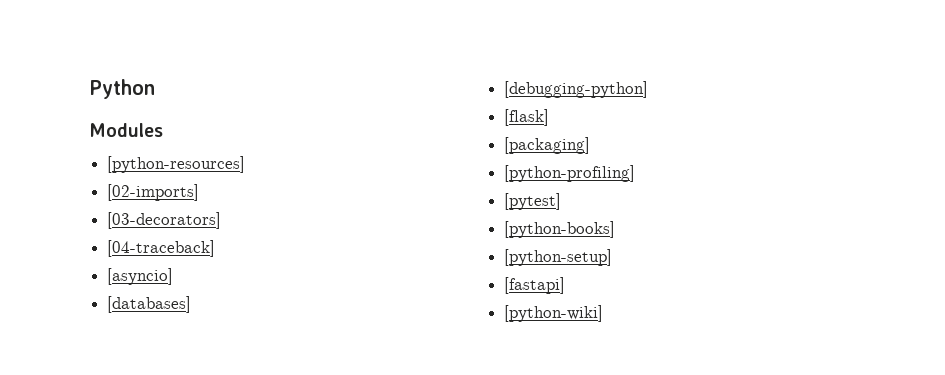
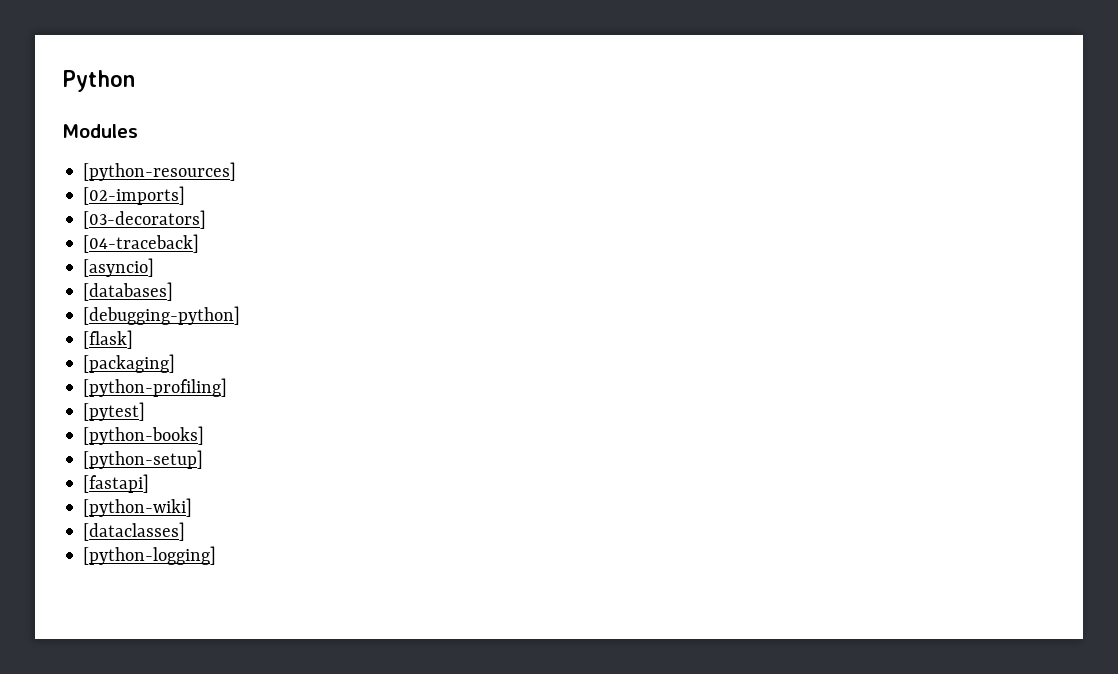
(604, 313) none -> [83,522,186,541] [83,546,217,565] // [dataclasses] // [python-logging]

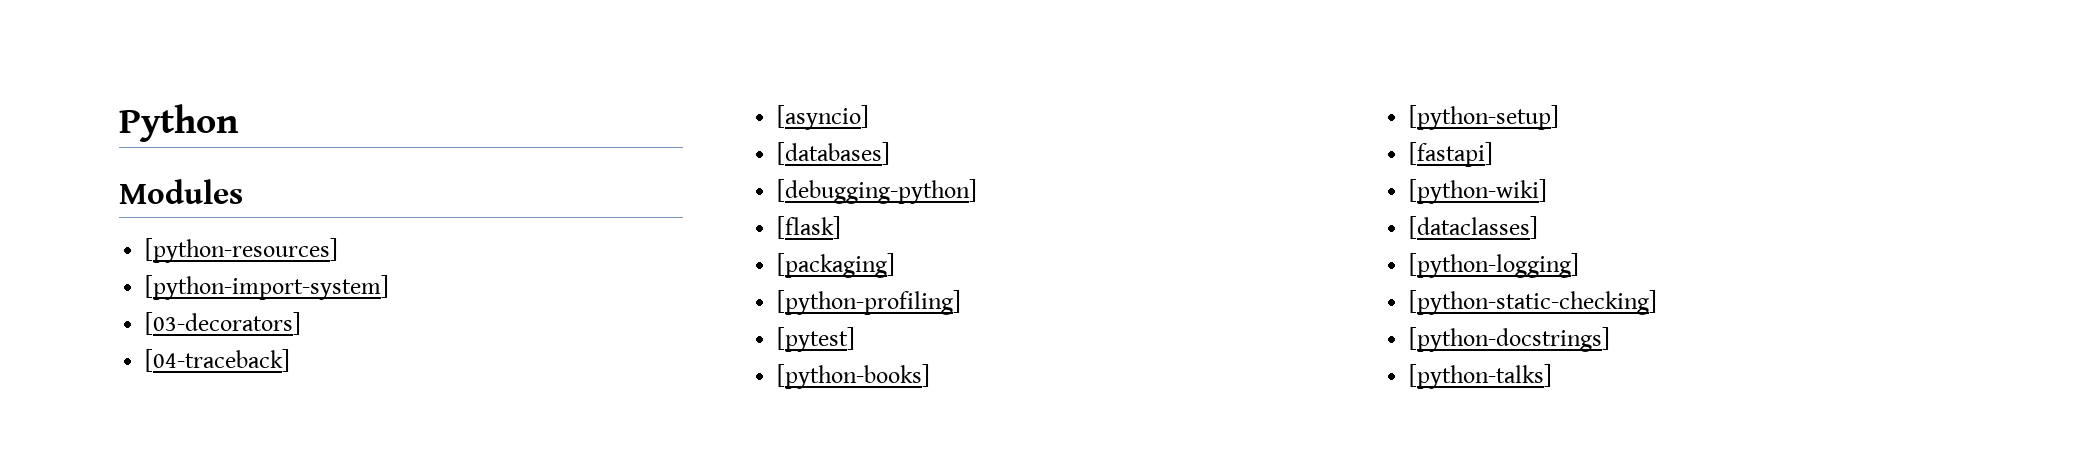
[83,186,186,205] [02-imports] -> [145,275,390,300] [python-import-system]
(217, 555) none -> [1409,290,1658,315] [1409,327,1611,352] [1409,364,1553,389] // [python-static-checking] // [python-docstrings] // [python-talks]

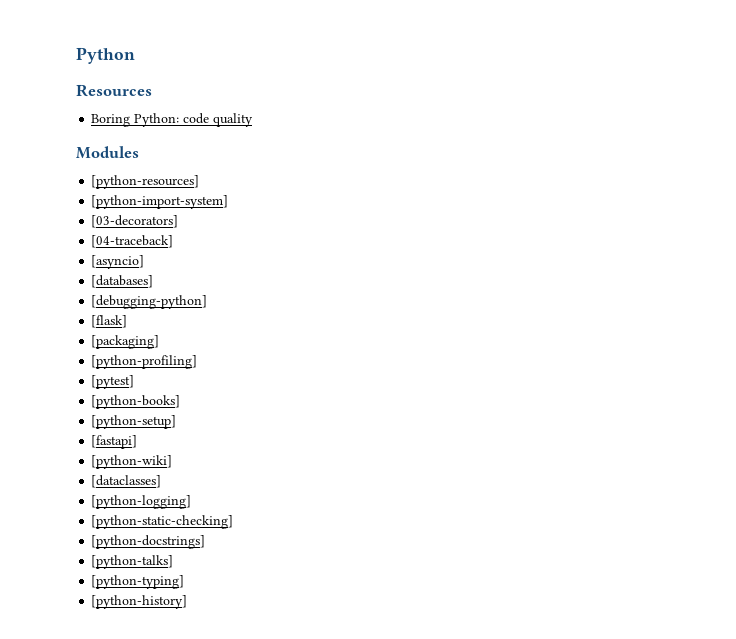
(239, 123) none -> [76,84,152,97] [91,113,254,127] // Resources // Boring Python: code quality
(1553, 376) none -> [91,575,185,589] [91,595,188,609] // [python-typing] // [python-history]

